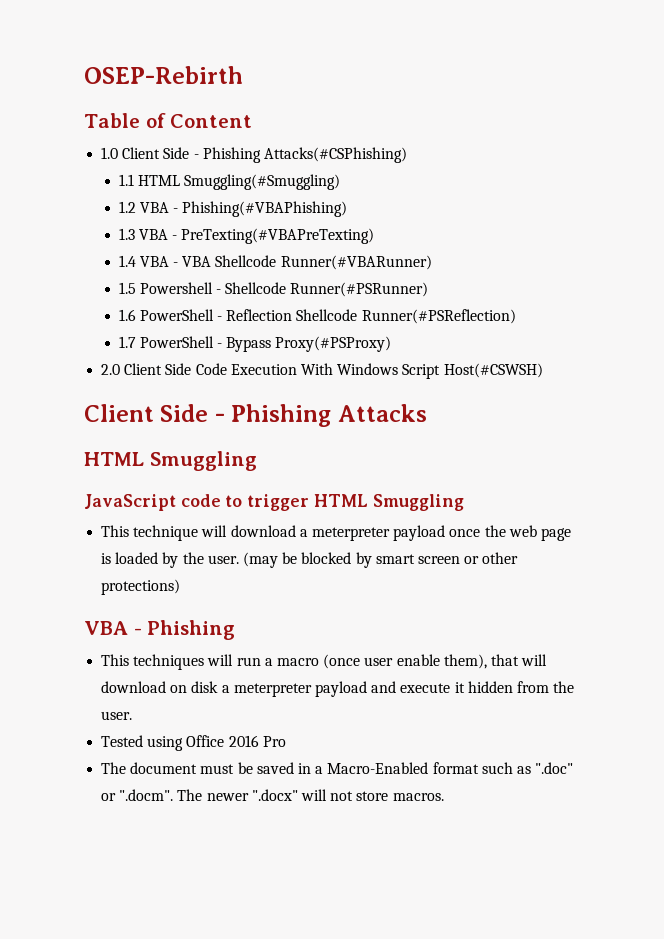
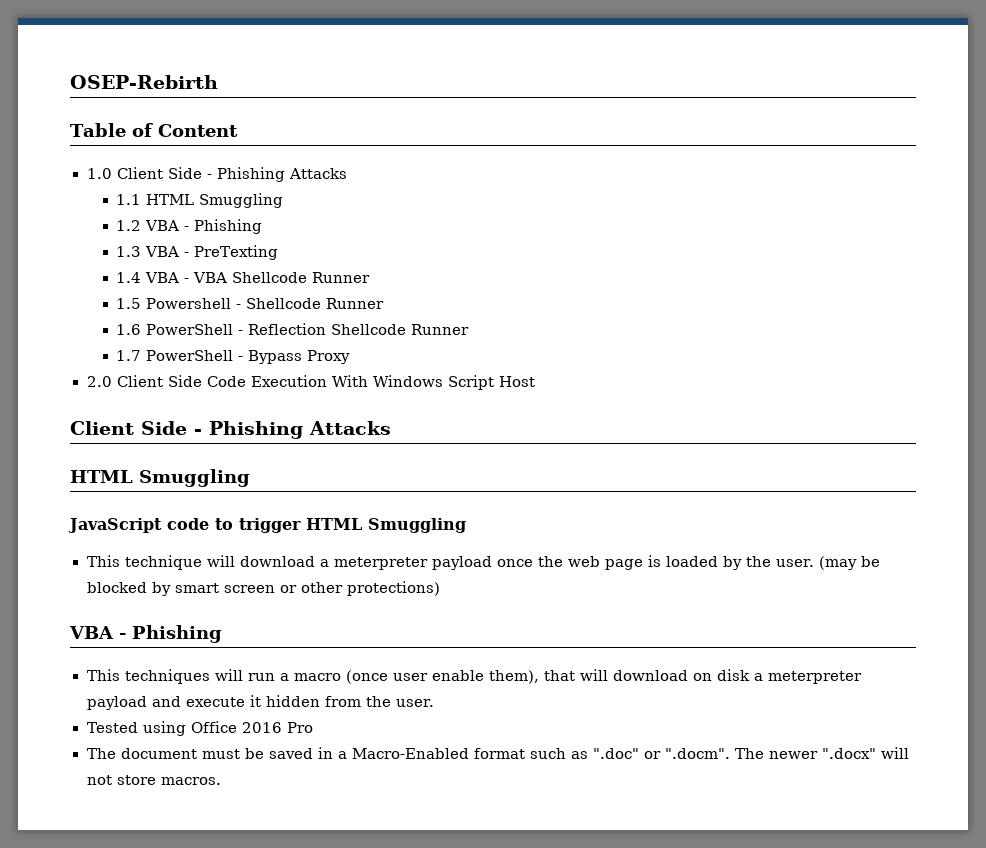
[263,147,407,163] Attacks(#CSPhishing) -> [288,168,347,179] Attacks
[184,174,341,190] Smuggling(#Smuggling) -> [199,193,284,208] Smuggling
[182,201,348,217] Phishing(#VBAPhishing) -> [194,219,263,234] Phishing
[181,228,375,244] PreTexting(#VBAPreTexting) -> [194,245,279,260] PreTexting
[280,255,432,270] Runner(#VBARunner) -> [312,272,371,283] Runner
[290,282,429,297] Runner(#PSRunner) -> [326,298,385,309] Runner
[361,309,516,324] Runner(#PSReflection) -> [411,324,470,335] Runner
[275,336,392,352] Proxy(#PSProxy) -> [307,350,351,364] Proxy
[443,363,543,378] Host(#CSWSH) -> [498,376,535,387] Host

